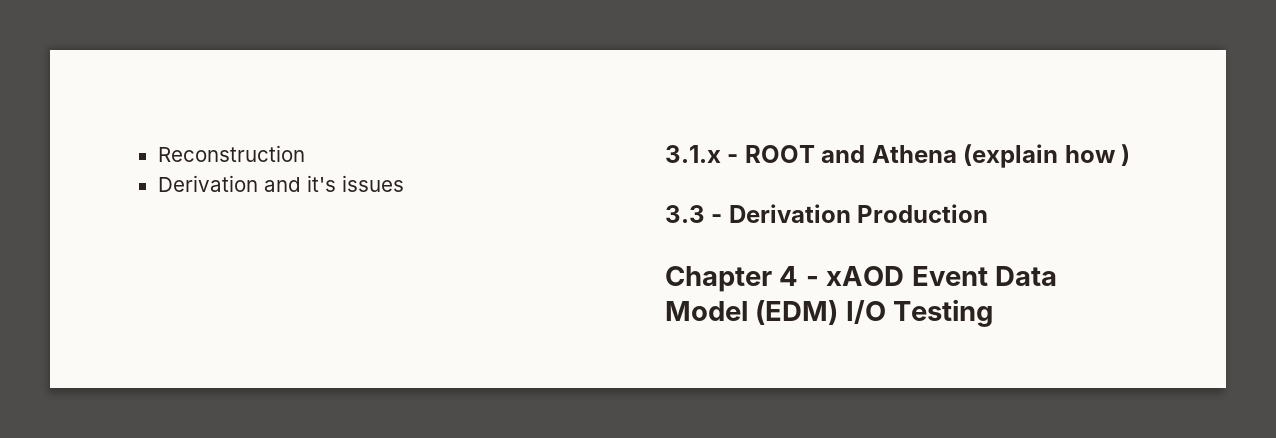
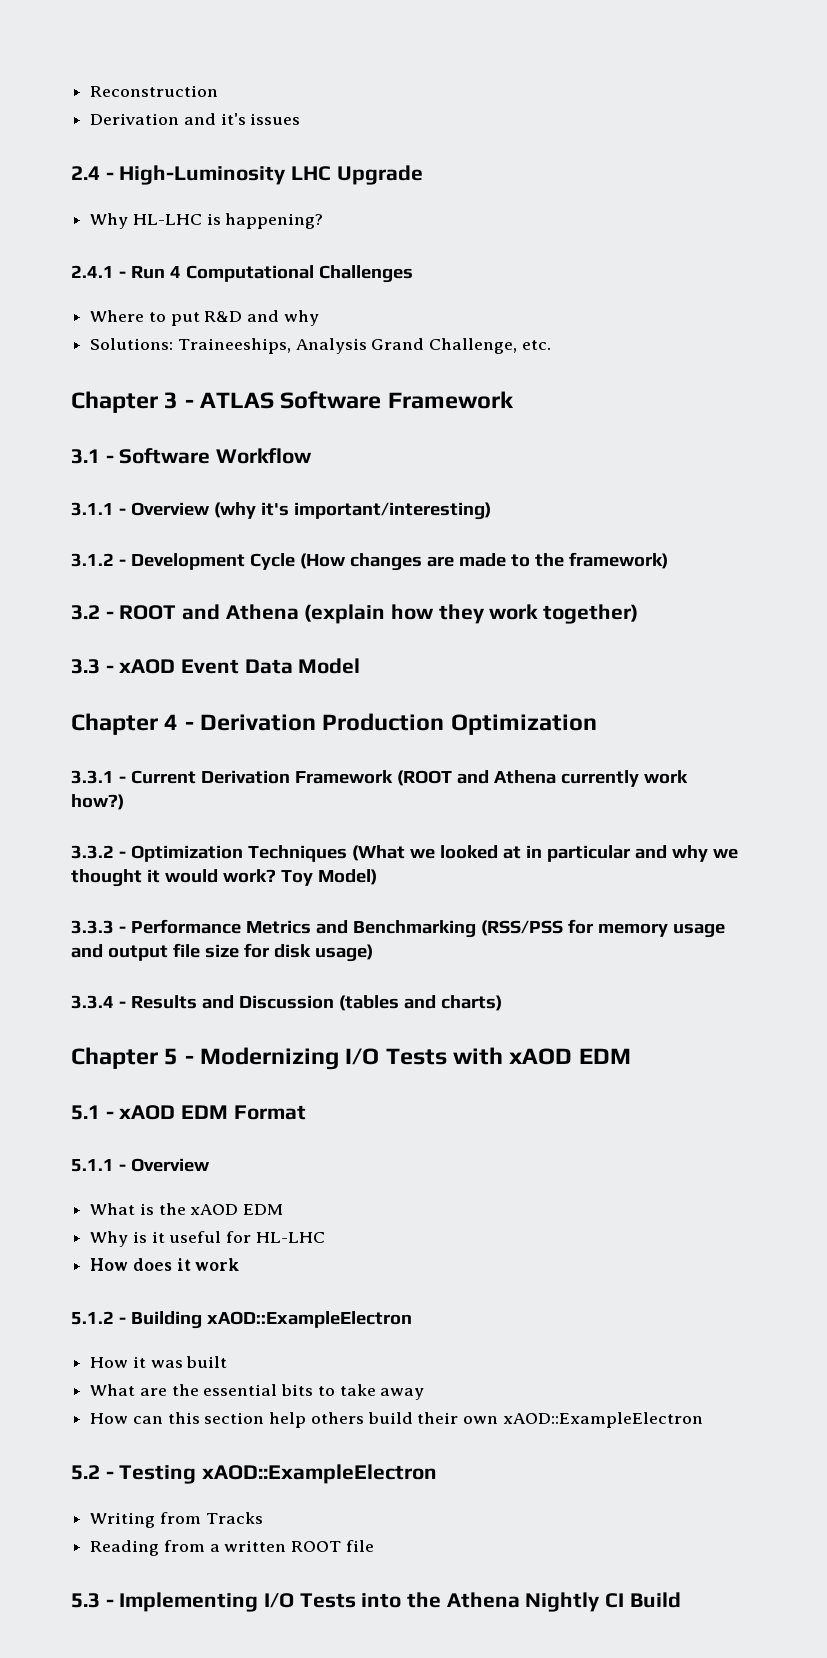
[665,145,721,163] 3.1.x -> [71,165,423,185] [90,213,324,229] [71,265,413,283] [90,310,319,326] [90,338,551,354] [71,391,514,413] [71,448,313,464] [71,502,491,520] [71,552,668,571] [71,605,100,620] 2.4 - High-Luminosity LHC Upgrade // Why HL-LHC is happening? // 2.4.1 - Run 4 Computational Challenges // Where to put R&D and why // Solutions: Traineeships, Analysis Grand Challenge, etc. // Chapter 3 - ATLAS Software Framework // 3.1 - Software Workflow // 3.1.1 - Overview (why it's important/interesting) // 3.1.2 - Development Cycle (How changes are made to the framework) // 3.2
[1121,144,1131,166] ) -> [438,604,639,624] they work together)
[728,204,989,223] [665,266,819,292] Derivation Production // Chapter 4 - -> (114, 669) none
[755,299,994,327] (EDM) I/O Testing -> [71,713,597,735] [71,770,688,787] [71,794,124,810] [71,845,738,862] [71,869,377,887] [71,919,725,938] [71,943,373,962] [71,995,502,1011] [71,1047,631,1070] [71,1105,306,1120] [71,1158,210,1172] [90,1203,284,1215] [90,1231,325,1247] [90,1258,240,1271] [71,1311,412,1329] [90,1356,228,1368] [90,1384,425,1400] [90,1412,703,1428] [71,1464,438,1484] [90,1512,263,1528] [90,1540,374,1556] [71,1592,681,1612] // Chapter 4 - Derivation Production Optimization // 3.3.1 - Current Derivation Framework (ROOT and Athena currently work how?) // 3.3.2 - Optimization Techniques (What we looked at in particular and why we thought it would work? Toy Model) // 3.3.3 - Performance Metrics and Benchmarking (RSS/PSS for memory usage and output file size for disk usage) // 3.3.4 - Results and Discussion (tables and charts) // Chapter 5 - Modernizing I/O Tests with xAOD EDM // 5.1 - xAOD EDM Format // 5.1.1 - Overview // What is the xAOD EDM // Why is it useful for HL-LHC // How does it work // 5.1.2 - Building xAOD::ExampleElectron // How it was built // What are the essential bits to take away // How can this section help others build their own xAOD::ExampleElectron // 5.2 - Testing xAOD::ExampleElectron // Writing from Tracks // Reading from a written ROOT file // 5.3 - Implementing I/O Tests into the Athena Nightly CI Build

